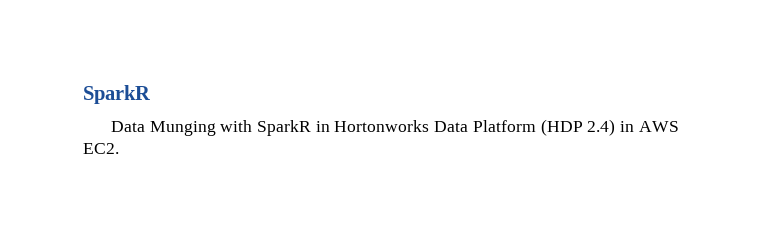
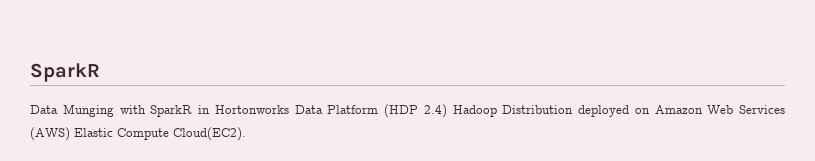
[620,121,679,132] [83,143,119,154] in AWS EC2. -> [452,105,785,117] [30,127,246,141] Hadoop Distribution deployed on Amazon Web Services (AWS) Elastic Compute Cloud(EC2).

